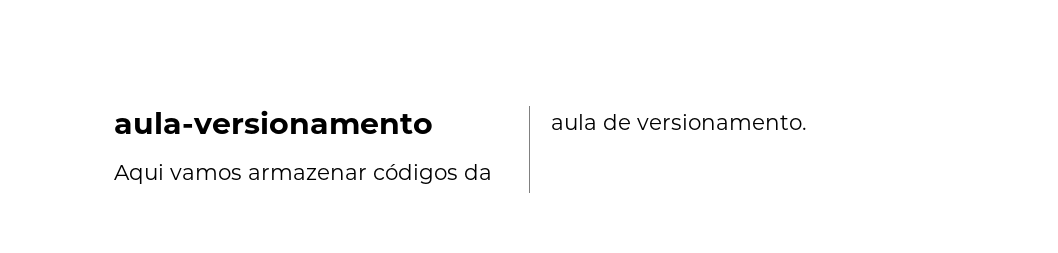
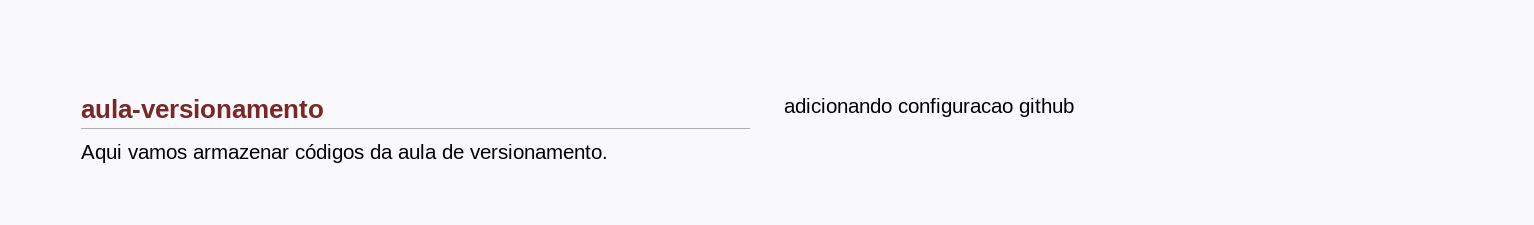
(807, 122) none -> [784,98,1074,117] // adicionando configuracao github

